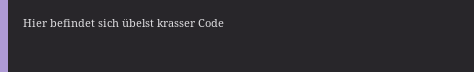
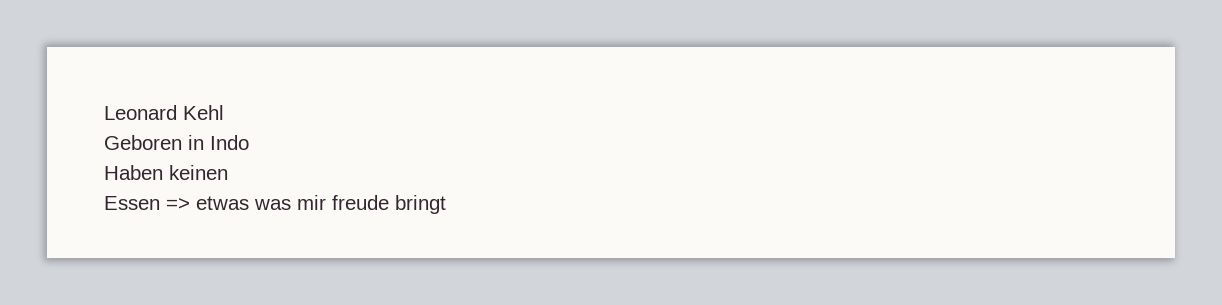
[23,19,224,27] Hier befindet sich übelst krasser Code -> [104,105,224,120] [104,135,249,150] [104,165,228,180] [104,195,446,214] Leonard Kehl // Geboren in Indo // Haben keinen // Essen => etwas was mir freude bringt

